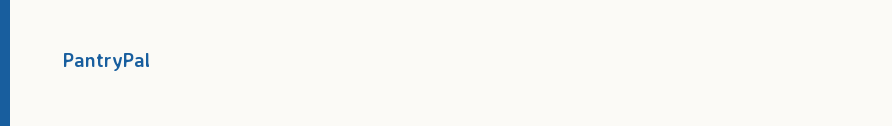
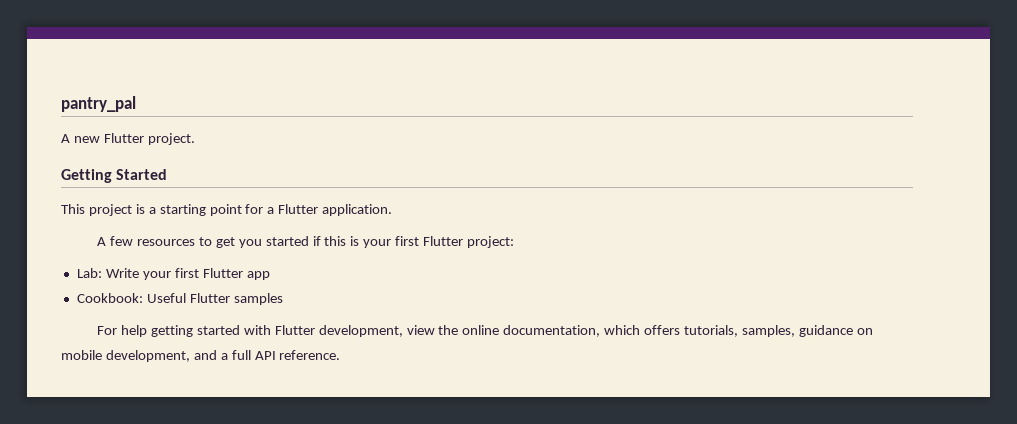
[63,53,150,71] PantryPal -> [61,96,136,112] [61,133,195,145] [61,169,168,183] [61,204,393,216] [97,236,515,248] [76,268,270,280] [76,293,283,305] [97,325,873,337] [61,350,341,362] pantry_pal // A new Flutter project. // Getting Started // This project is a starting point for a Flutter application. // A few resources to get you started if this is your first Flutter project: // Lab: Write your first Flutter app // Cookbook: Useful Flutter samples // For help getting started with Flutter development, view the online documentation, which offers tutorials, samples, guidance on mobile development, and a full API reference.

